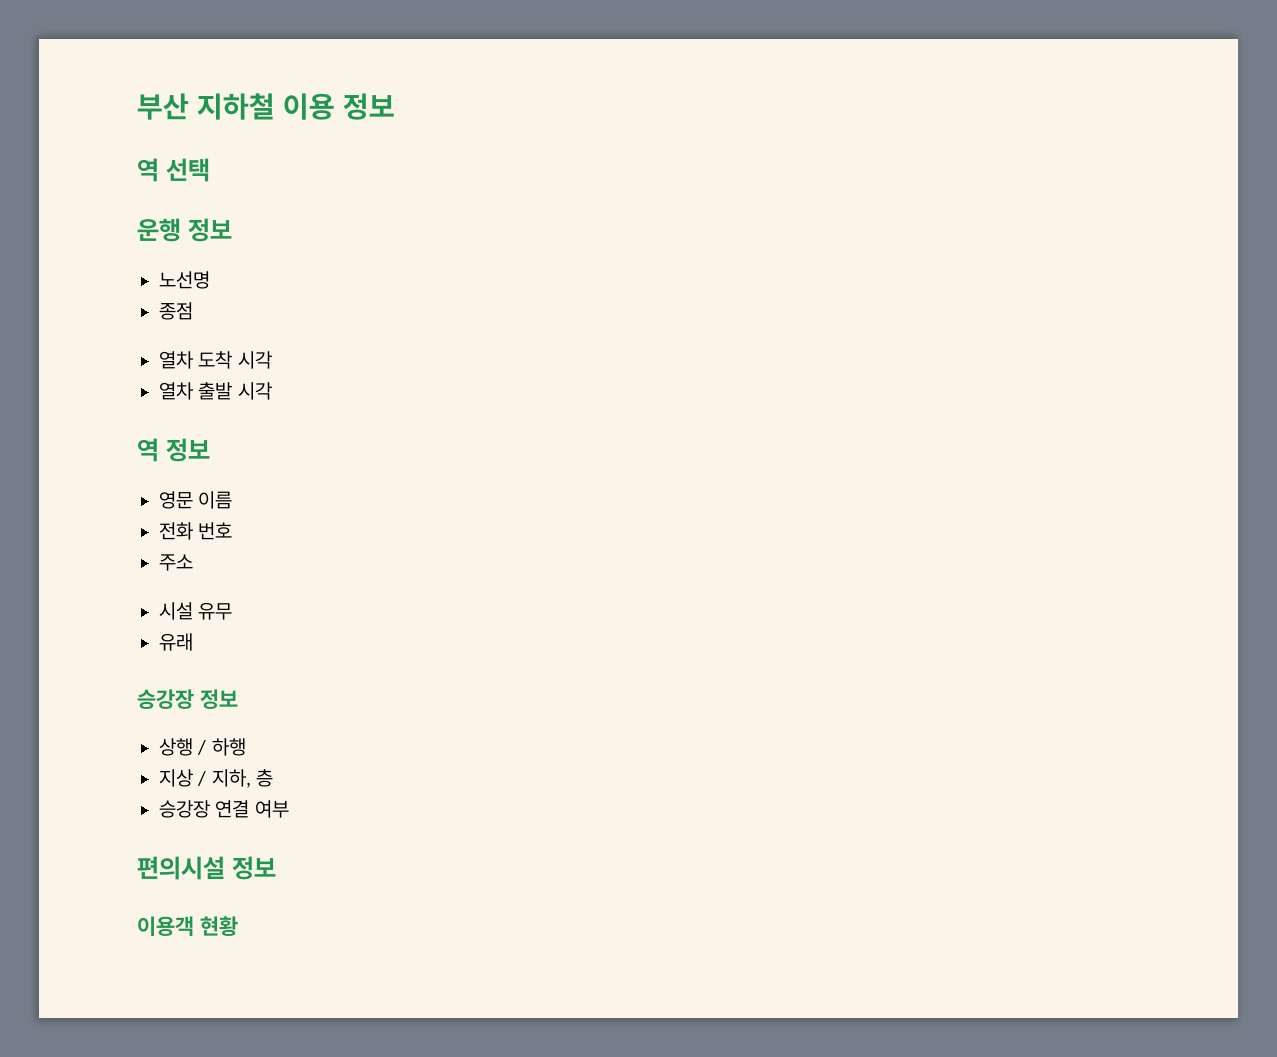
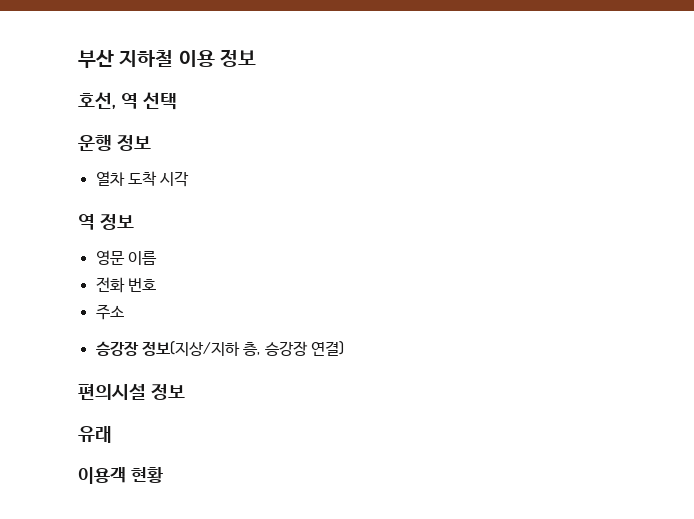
(395, 106) none -> [78,92,116,109] 호선,
[159,271,210,289] [159,302,193,320] // 노선명 // 종점 -> (151, 143) none
[159,382,272,400] // 열차 출발 시각 -> (190, 179) none
[159,602,233,620] [159,633,193,651] [137,689,238,709] [159,738,246,756] [159,769,274,788] [159,800,289,818] 시설 유무 // 유래 // 승강장 정보 // 상행 / 하행 // 지상 / 지하, 층 // 승강장 연결 여부 -> [95,341,344,356] 승강장 정보(지상/지하 층, 승강장 연결)
(276, 868) none -> [78,426,112,443] // 유래

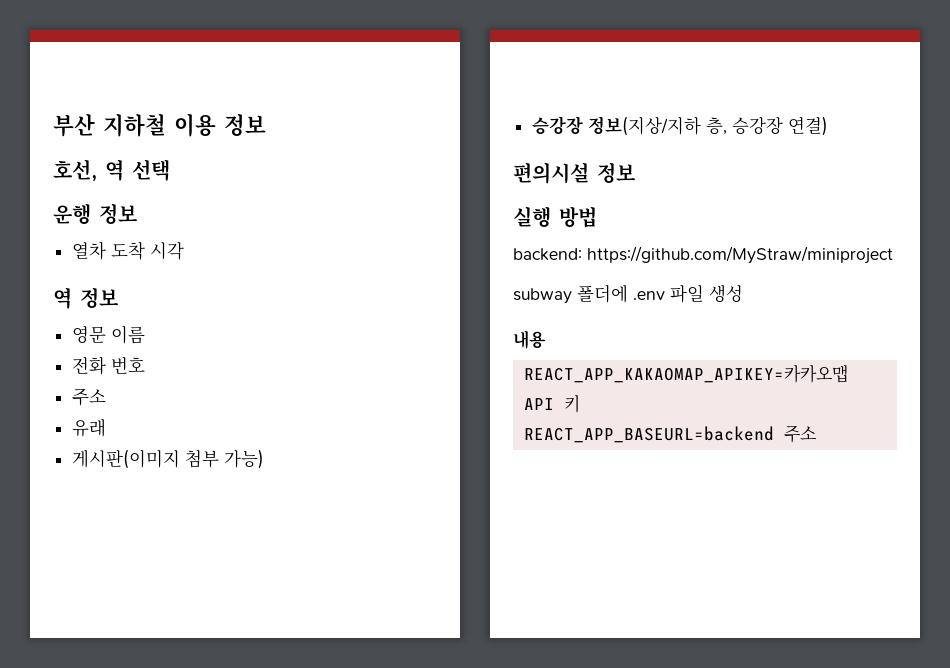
(124, 312) none -> [72,419,107,437] [72,449,265,469] // 유래 // 게시판(이미지 첨부 가능)
[78,426,112,443] [78,467,163,484] 유래 // 이용객 현황 -> [513,206,597,228] [513,246,893,264] [513,284,743,304] [513,330,546,349] [523,365,848,383] [523,395,580,413] [523,425,817,443] 실행 방법 // backend: https://github.com/MyStraw/miniproject // subway 폴더에 .env 파일 생성 // 내용 // REACT_APP_KAKAOMAP_APIKEY=카카오맵 API 키 // REACT_APP_BASEURL=backend 주소

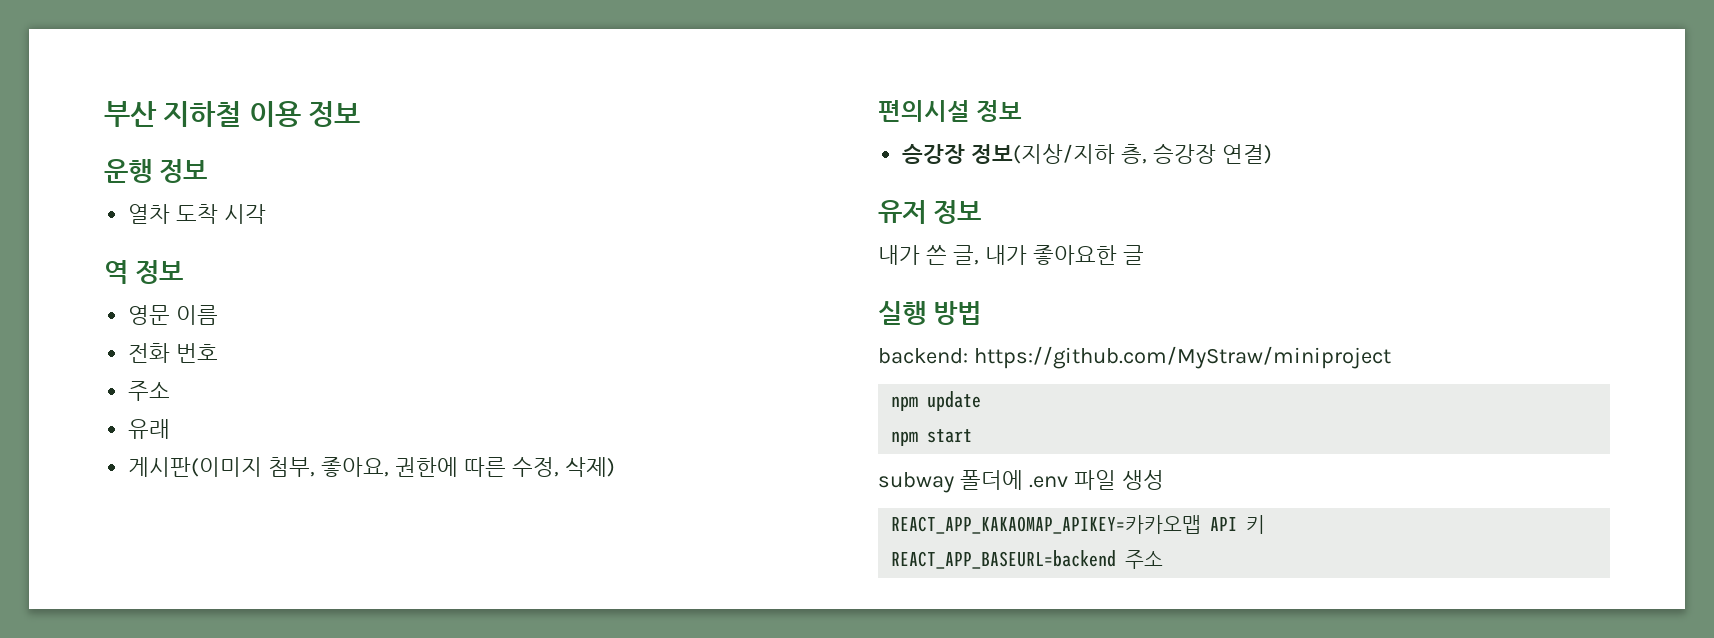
[53,159,170,181] // 호선, 역 선택 -> (361, 114) none
[185,449,265,469] 첨부 가능) -> [268,457,615,477] [878,100,1023,122] 첨부, 좋아요, 권한에 따른 수정, 삭제) // 편의시설 정보
[513,162,635,184] 편의시설 정보 -> [878,200,981,224] [878,245,1144,265] 유저 정보 // 내가 쓴 글, 내가 좋아요한 글
(893, 255) none -> [891,391,982,411] [891,429,973,446] // npm update // npm start
[513,330,546,349] // 내용 -> (1164, 480) none

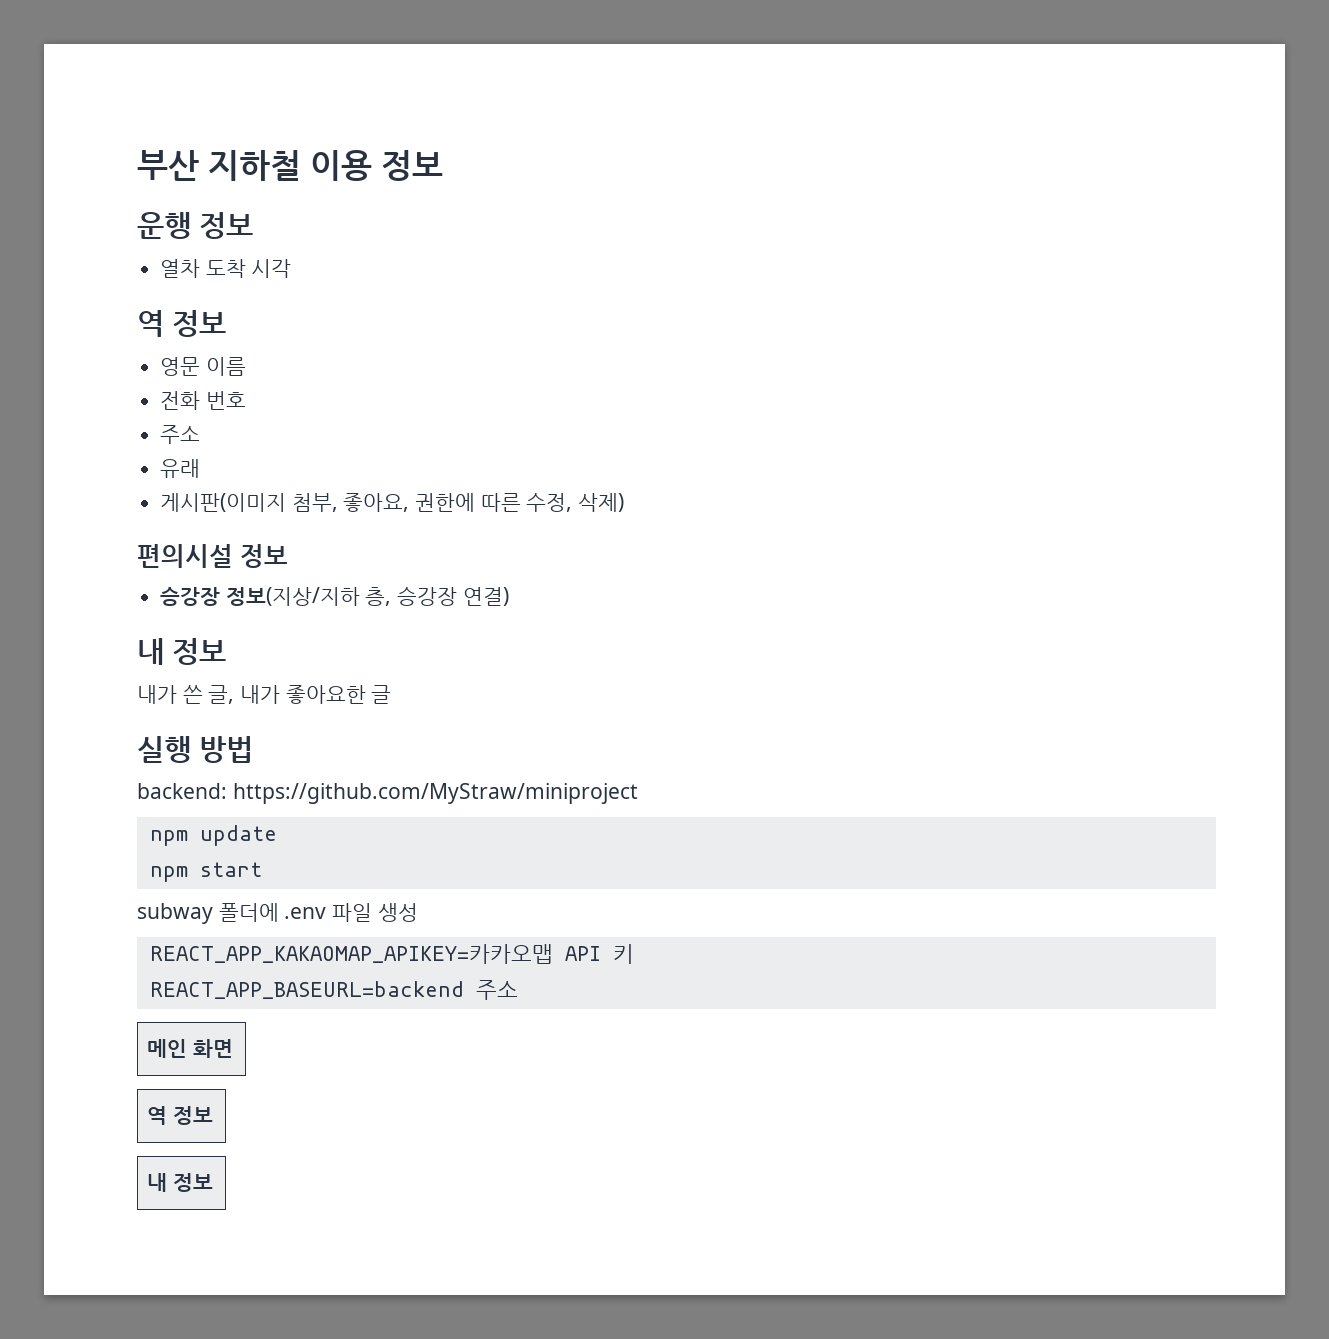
[878,200,926,224] 유저 -> [137,638,164,665] 내
(1164, 559) none -> [147,1039,233,1058] [147,1106,213,1125] [147,1173,213,1192] // 메인 화면 // 역 정보 // 내 정보

